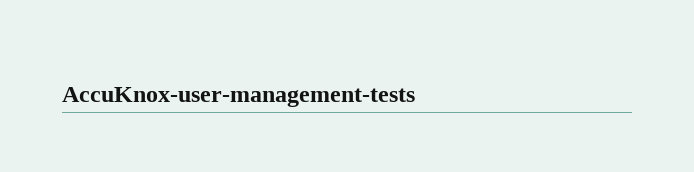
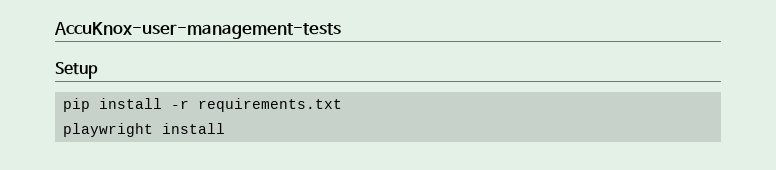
(415, 97) none -> [55,62,98,79] [63,98,343,112] [63,123,226,137] // Setup // pip install -r requirements.txt // playwright install

